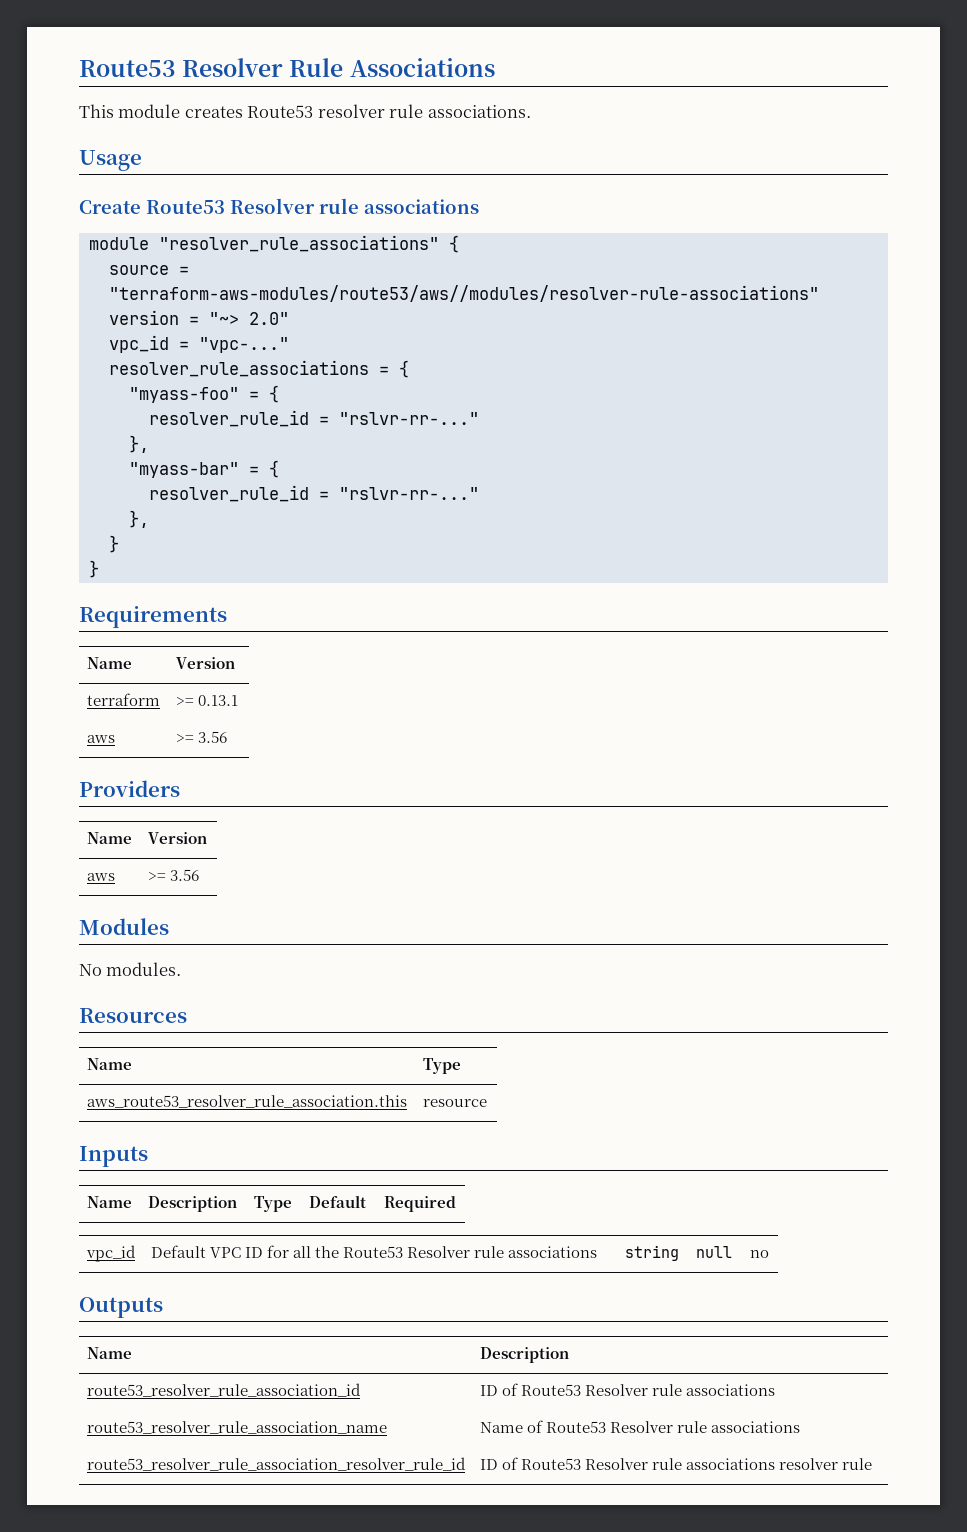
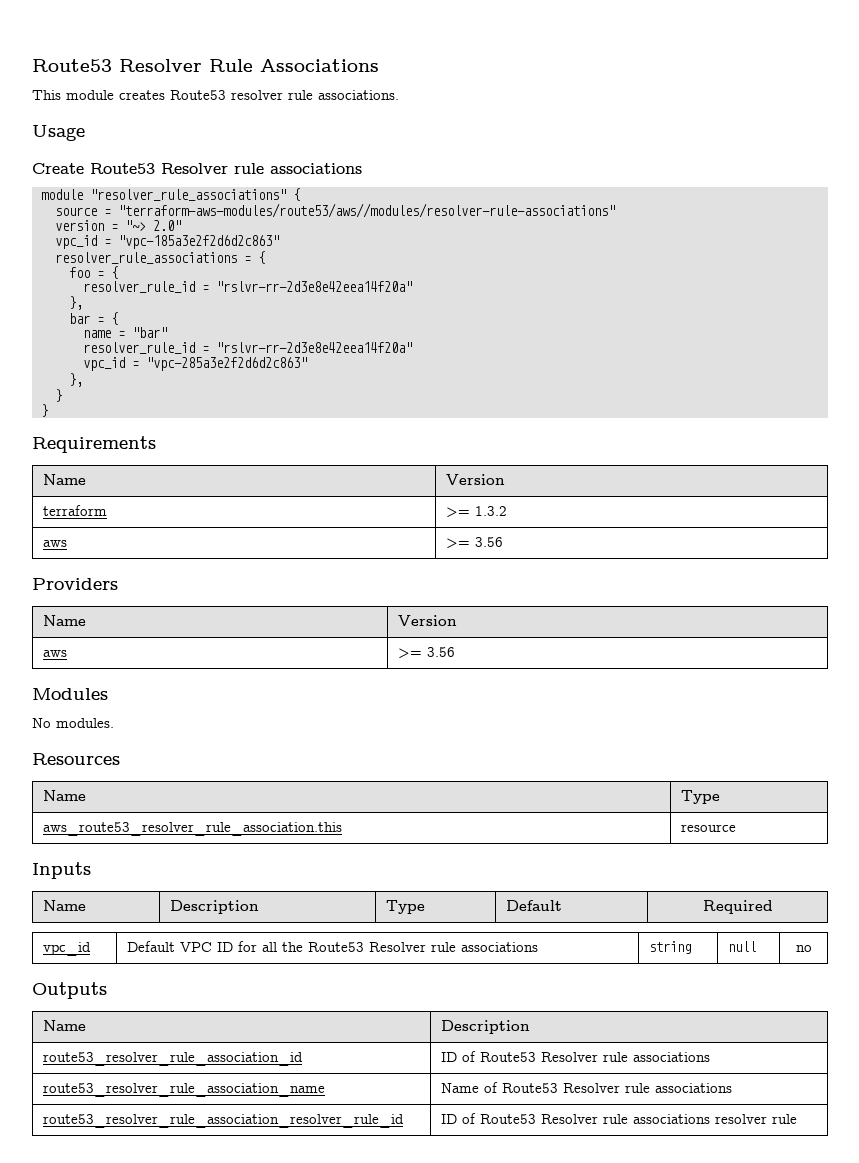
[198,337,289,353] "vpc-..." -> [118,235,279,249] "vpc-185a3e2f2d6d2c863"
[128,385,279,403] [148,410,479,427] [128,435,149,453] [128,460,279,478] [148,485,479,502] "myass-foo" = { // resolver_rule_id = "rslvr-rr-..." // }, // "myass-bar" = { // resolver_rule_id = "rslvr-rr-..." -> [69,266,118,279] [83,281,412,293] [69,296,83,310] [69,312,118,325] [83,327,167,338] [83,342,412,354] [83,357,307,371] foo = { // resolver_rule_id = "rslvr-rr-2d3e8e42eea14f20a" // }, // bar = { // name = "bar" // resolver_rule_id = "rslvr-rr-2d3e8e42eea14f20a" // vpc_id = "vpc-285a3e2f2d6d2c863"
[197,695,238,706] 0.13.1 -> [475,506,508,516] 1.3.2

